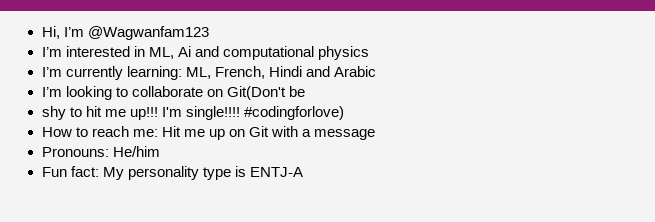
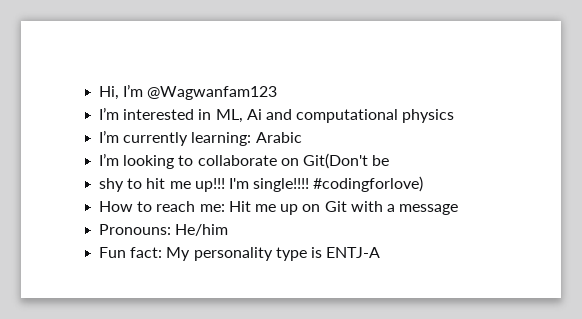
[185,66,330,79] ML, French, Hindi and -> (252, 139) none

